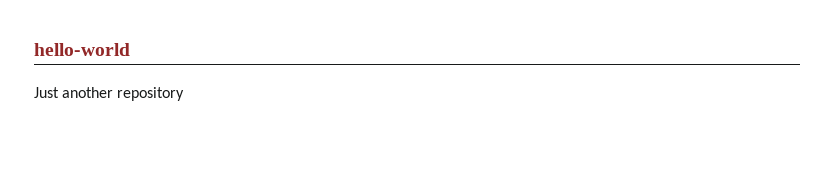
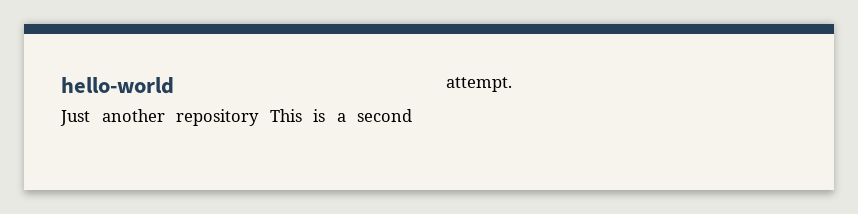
(185, 94) none -> [269,109,412,122] [446,77,512,92] This is a second attempt.

